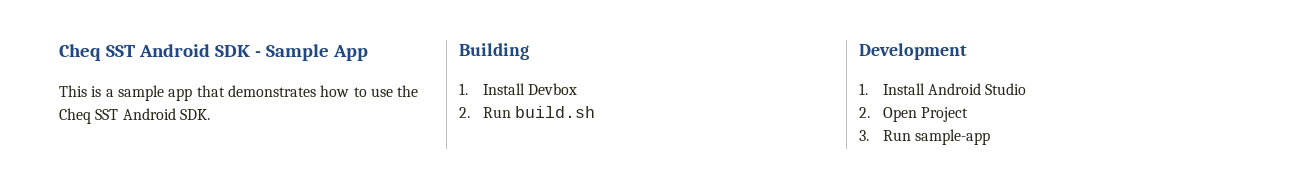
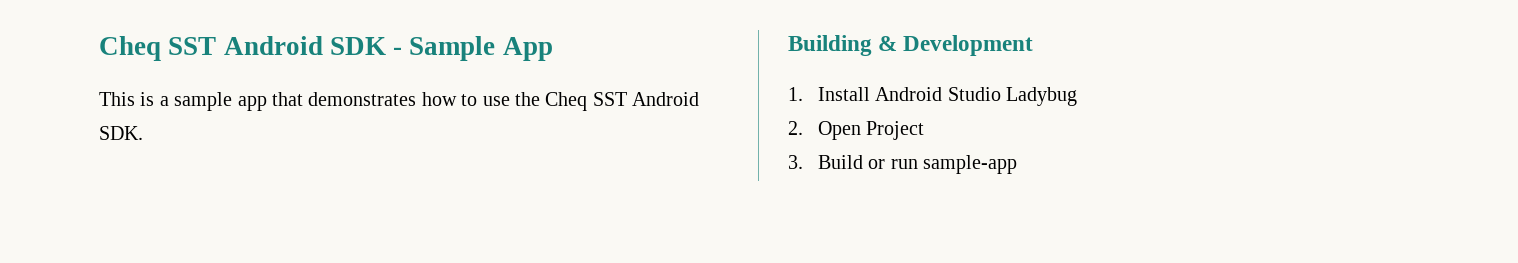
[459,83,577,95] [459,106,595,118] // 1. Install Devbox // 2. Run build.sh // -> [878,36,898,51] &
(1027, 89) none -> [1006,87,1078,106] Ladybug
[882,130,911,141] Run -> [817,155,918,169] Build or run

